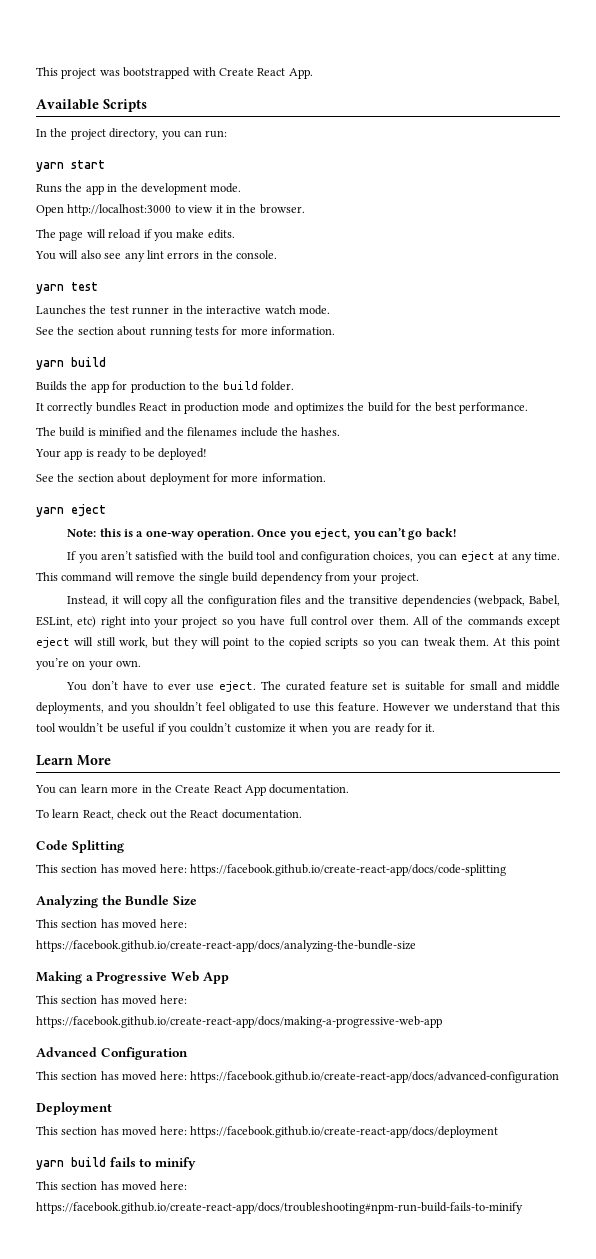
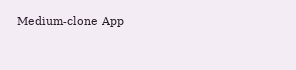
[36,67,313,79] [36,99,147,112] [36,128,228,140] [36,160,105,172] [36,183,242,195] [36,204,305,216] [36,229,235,241] [35,250,278,262] [36,282,98,294] [36,305,330,315] [36,326,335,338] [36,357,106,370] [36,381,294,393] [36,402,529,414] [36,427,341,437] [35,448,208,460] [36,473,326,485] [36,504,106,517] [67,528,456,540] [67,551,560,563] [36,572,419,584] [67,595,561,607] [36,616,561,628] [36,637,561,649] [36,658,142,670] [66,681,560,692] [36,702,560,714] [36,723,436,735] [36,755,111,766] [35,784,350,796] [36,809,302,820] [36,840,124,853] [36,864,506,876] [36,895,197,908] [36,919,187,929] [36,940,416,952] [36,971,229,984] [36,995,187,1005] [36,1016,442,1028] [36,1047,188,1060] [36,1071,559,1083] [36,1102,112,1115] [36,1126,498,1138] [36,1157,196,1170] [36,1181,187,1191] [36,1202,523,1214] This project was bootstrapped with Create React App. // Available Scripts // In the project directory, you can run: // yarn start // Runs the app in the development mode. // Open http://localhost:3000 to view it in the browser. // The page will reload if you make edits. // You will also see any lint errors in the console. // yarn test // Launches the test runner in the interactive watch mode. // See the section about running tests for more information. // yarn build // Builds the app for production to the build folder. // It correctly bundles React in production mode and optimizes the build for the best performance. // The build is minified and the filenames include the hashes. // Your app is ready to be deployed! // See the section about deployment for more information. // yarn eject // Note: this is a one-way operation. Once you eject, you can’t go back! // If you aren’t satisfied with the build tool and configuration choices, you can eject at any time. This command will remove the single build dependency from your project. // Instead, it will copy all the configuration files and the transitive dependencies (webpack, Babel, ESLint, etc) right into your project so you have full control over them. All of the commands except eject will still work, but they will point to the copied scripts so you can tweak them. At this point you’re on your own. // You don’t have to ever use eject. The curated feature set is suitable for small and middle deployments, and you shouldn’t feel obligated to use this feature. However we understand that this tool wouldn’t be useful if you couldn’t customize it when you are ready for it. // Learn More // You can learn more in the Create React App documentation. // To learn React, check out the React documentation. // Code Splitting // This section has moved here: https://facebook.github.io/create-react-app/docs/code-splitting // Analyzing the Bundle Size // This section has moved here: https://facebook.github.io/create-react-app/docs/analyzing-the-bundle-size // Making a Progressive Web App // This section has moved here: https://facebook.github.io/create-react-app/docs/making-a-progressive-web-app // Advanced Configuration // This section has moved here: https://facebook.github.io/create-react-app/docs/advanced-configuration // Deployment // This section has moved here: https://facebook.github.io/create-react-app/docs/deployment // yarn build fails to minify // This section has moved here: https://facebook.github.io/create-react-app/docs/troubleshooting#npm-run-build-fails-to-minify -> [17,16,124,27] Medium-clone App

